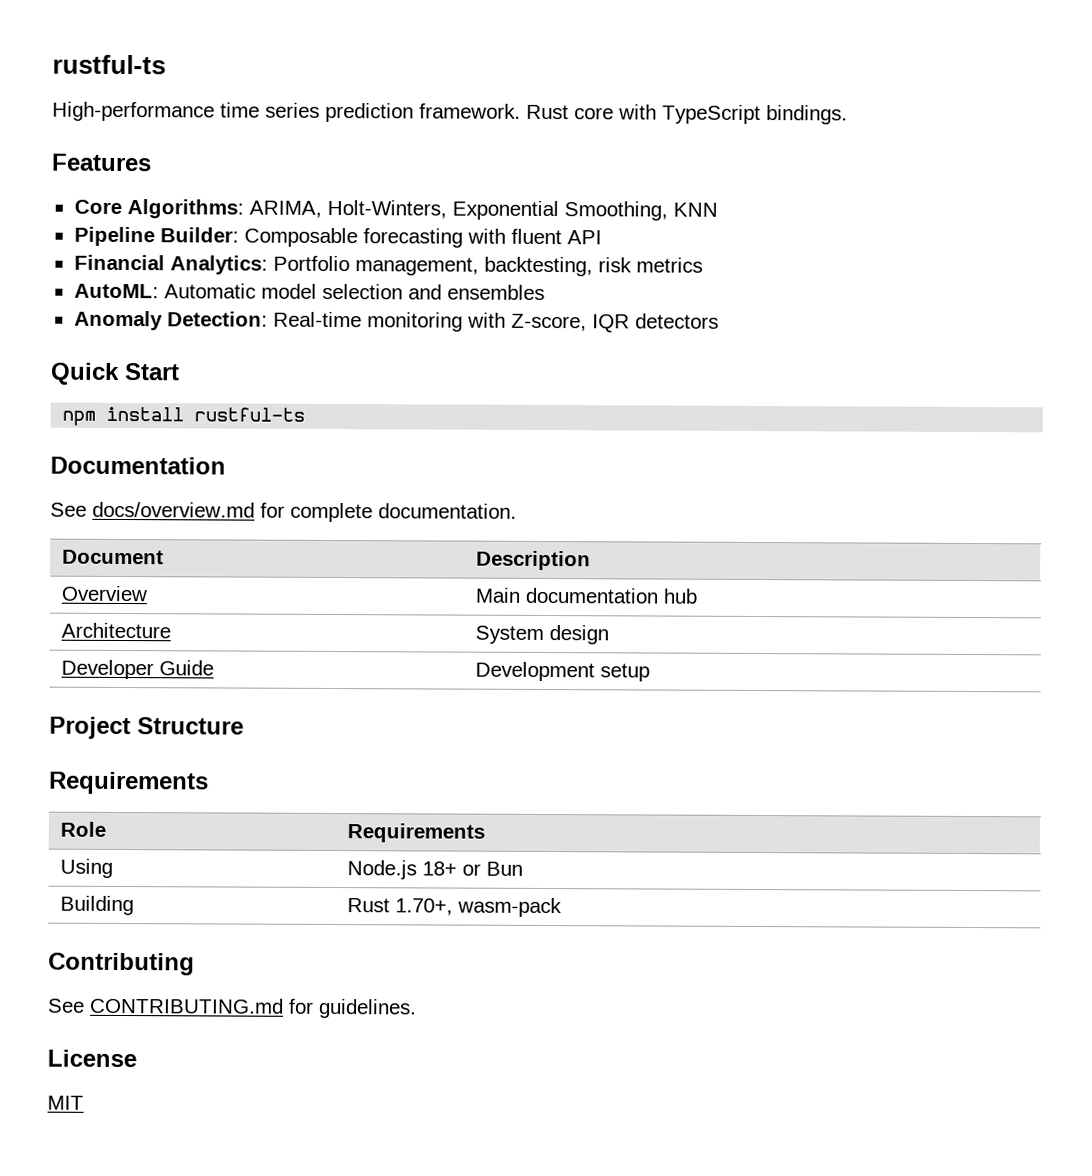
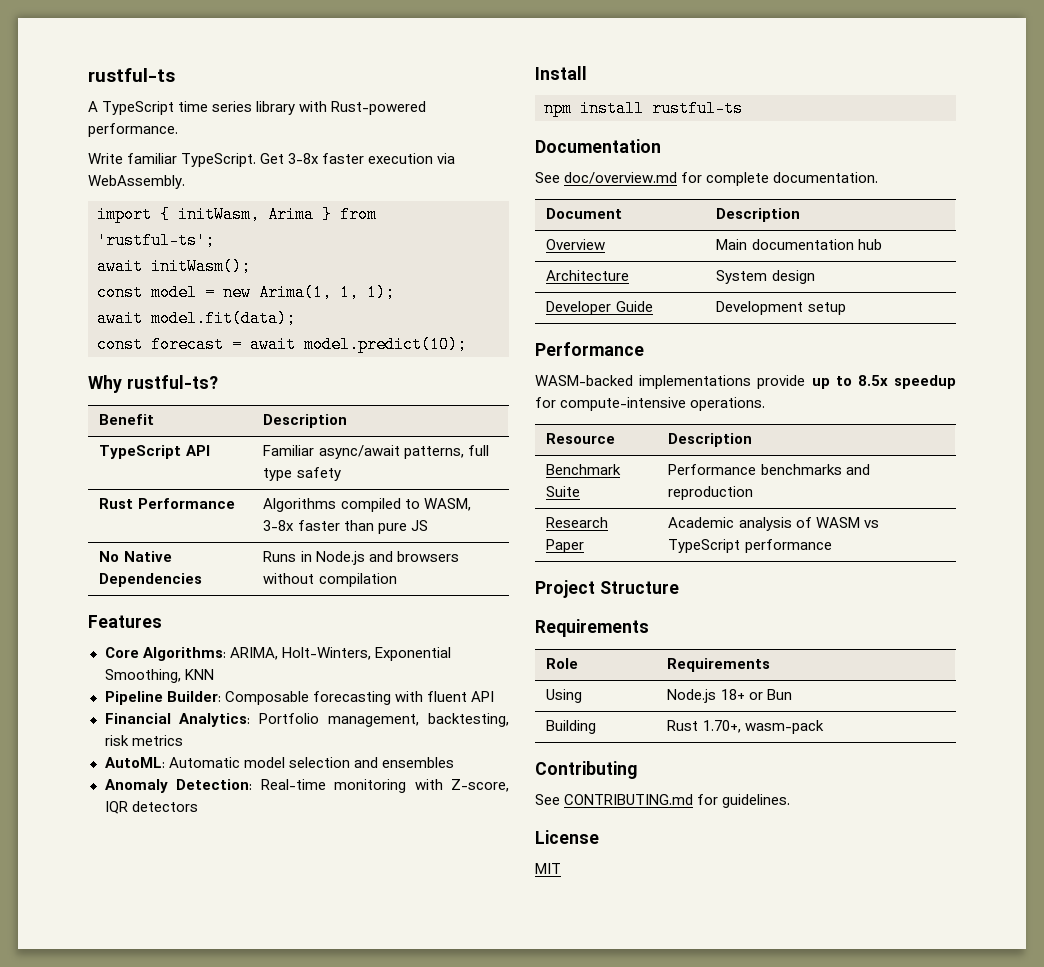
[52,54,166,75] [52,101,848,125] rustful-ts // High-performance time series prediction framework. Rust core with TypeScript bindings. -> [88,68,175,82] [88,101,427,115] [88,123,178,137] [88,153,456,167] [88,175,185,189] [97,206,377,223] [97,232,215,249] [97,258,251,275] [97,284,395,301] [97,310,296,327] [97,336,467,353] [88,375,218,393] [99,414,155,425] [263,414,348,428] [99,445,210,459] [263,445,489,459] [263,467,341,481] [99,498,235,509] [263,498,471,512] [263,520,428,534] [99,551,172,562] [99,573,203,587] [263,551,459,565] [263,573,397,587] rustful-ts // A TypeScript time series library with Rust-powered performance. // Write familiar TypeScript. Get 3-8x faster execution via WebAssembly. // import { initWasm, Arima } from 'rustful-ts'; // await initWasm(); // const model = new Arima(1, 1, 1); // await model.fit(data); // const forecast = await model.predict(10); // Why rustful-ts? // Benefit | Description // TypeScript API | Familiar async/await patterns, full type safety // Rust Performance | Algorithms compiled to WASM, 3-8x faster than pure JS // No Native Dependencies | Runs in Node.js and browsers without compilation
[50,362,180,385] Quick Start -> [535,66,587,80] Install
[92,501,255,518] docs/overview.md -> [564,172,678,184] doc/overview.md
(651, 672) none -> [535,342,644,356] [535,375,957,389] [535,397,766,411] [546,433,616,444] [668,433,753,447] [546,464,622,475] [546,486,581,497] [668,464,870,475] [668,486,754,500] [546,517,609,528] [546,539,585,553] [668,517,879,531] [668,539,832,553] // Performance // WASM-backed implementations provide up to 8.5x speedup for compute-intensive operations. // Resource | Description // Benchmark Suite | Performance benchmarks and reproduction // Research Paper | Academic analysis of WASM vs TypeScript performance

